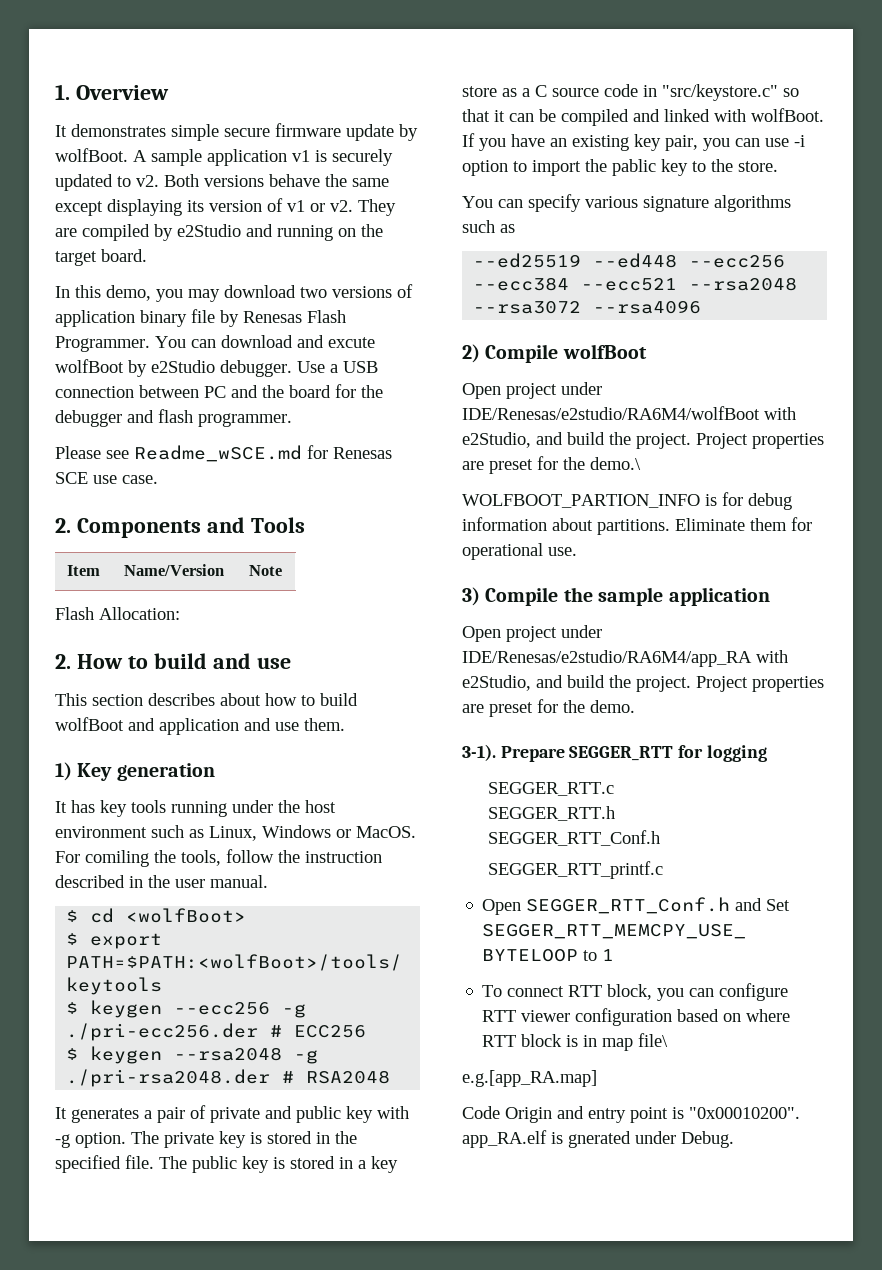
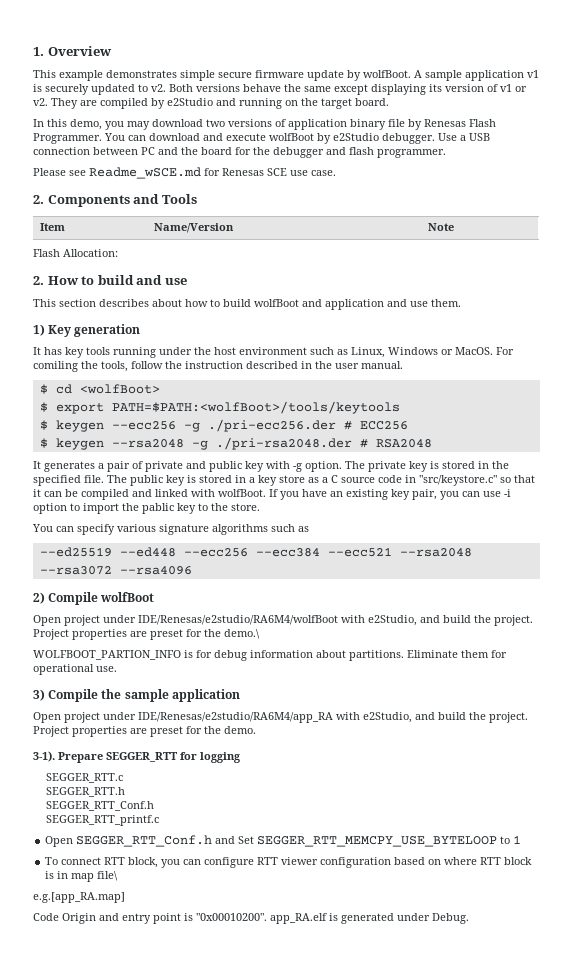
[55,125,67,137] It -> [33,70,103,81] This example
[328,337,375,348] excute -> [226,133,266,141] execute
[568,1131,631,1148] gnerated -> [341,913,394,924] generated

